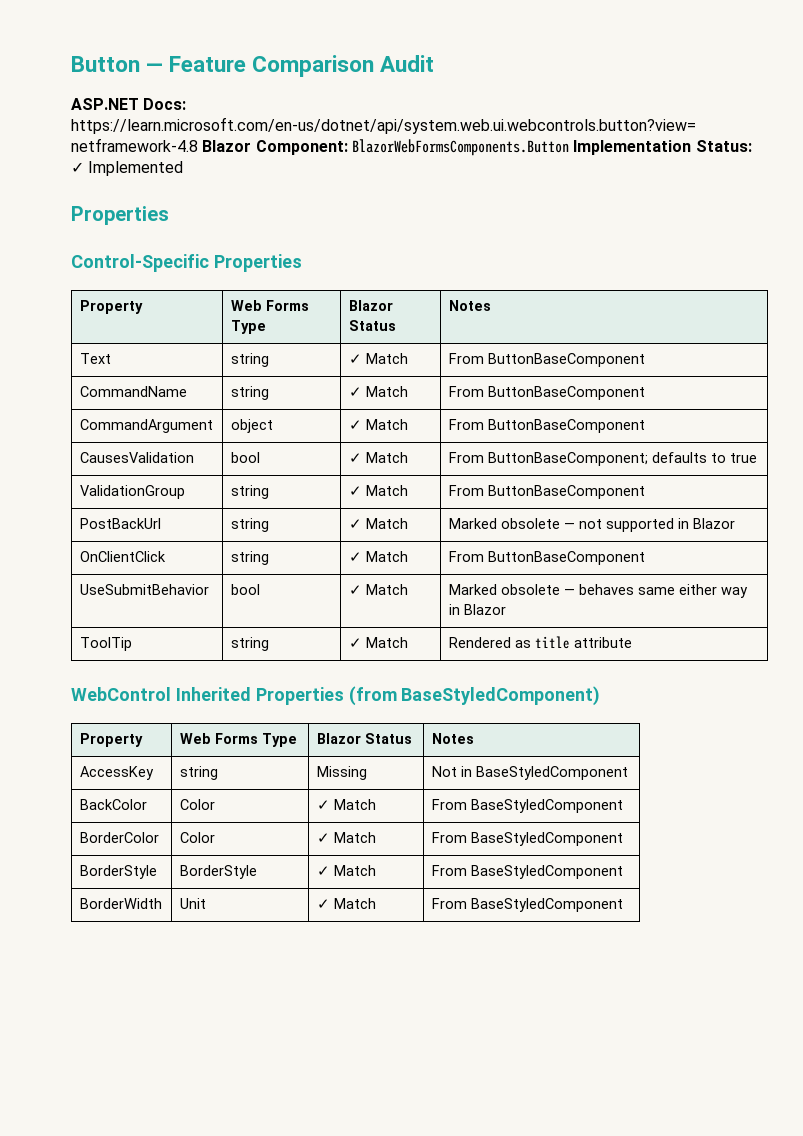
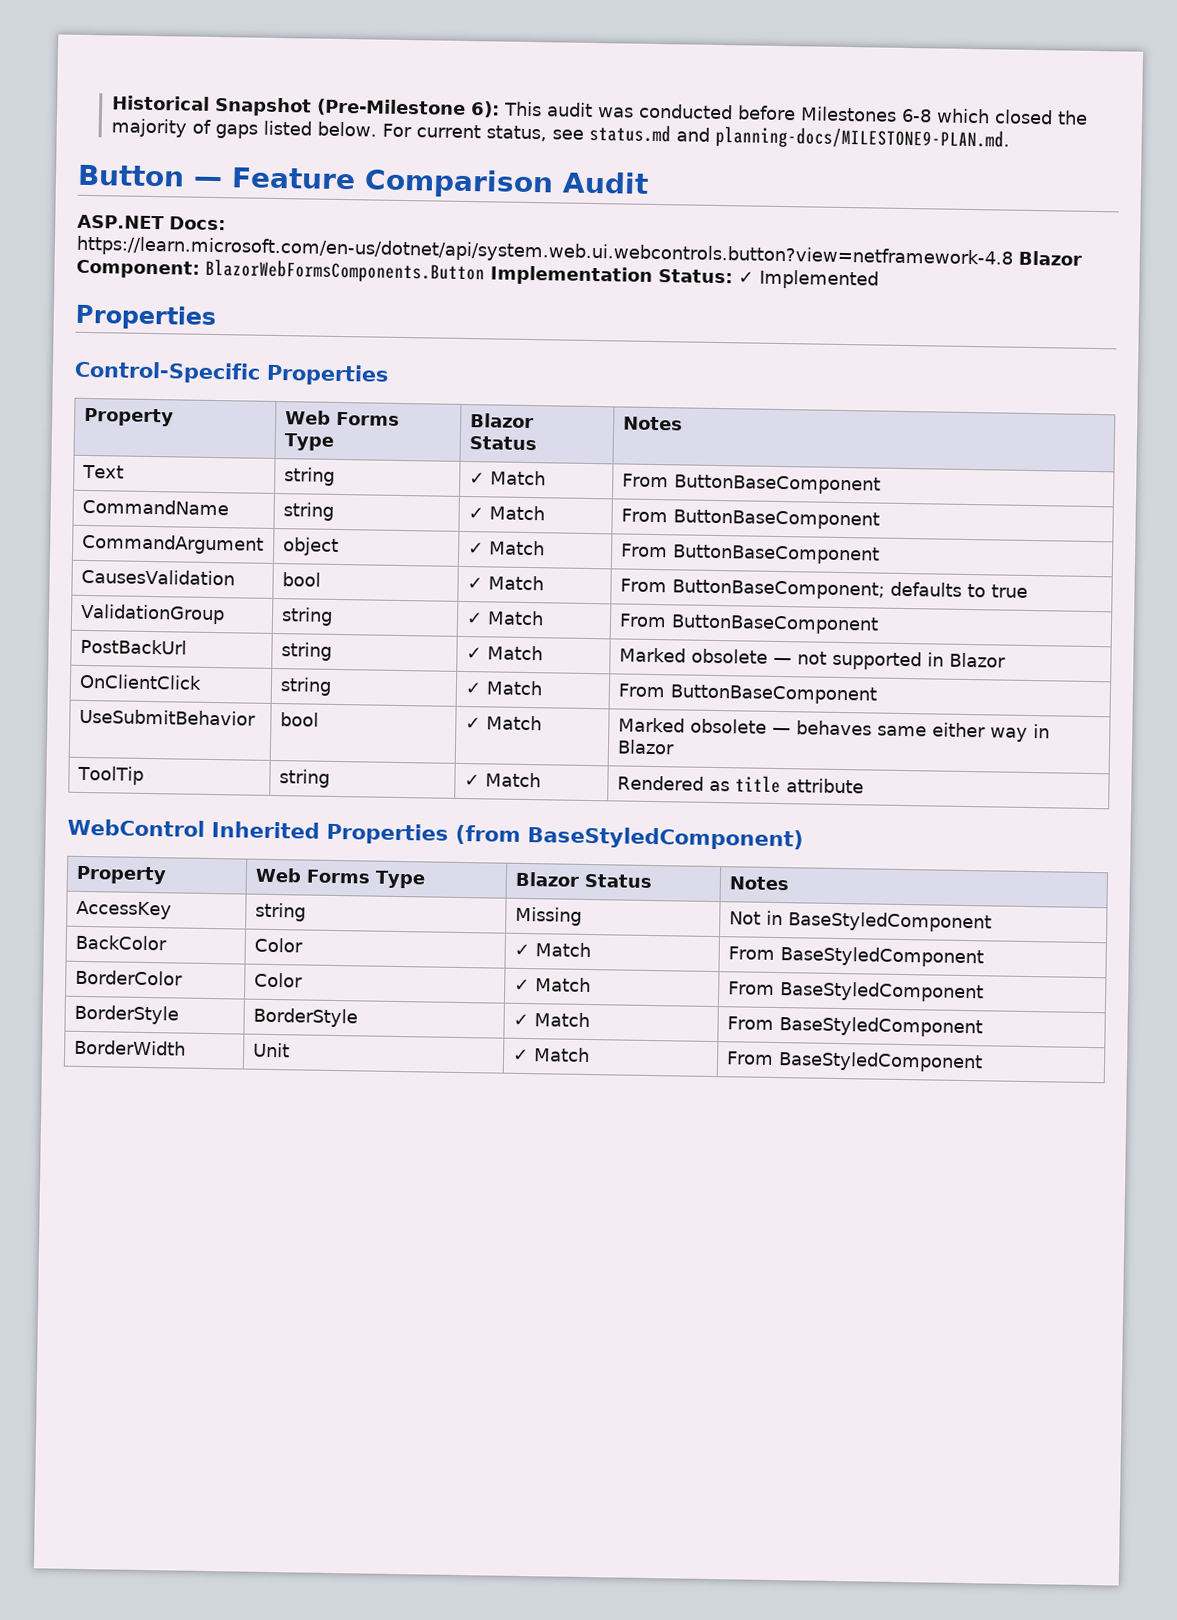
(71, 64) none -> [111,95,1088,125] [110,118,1010,151] Historical Snapshot (Pre-Milestone 6): This audit was conducted before Milestones 6-8 which closed the majority of gaps listed below. For current status, see status.md and planning-docs/MILESTONE9-PLAN.md. //

